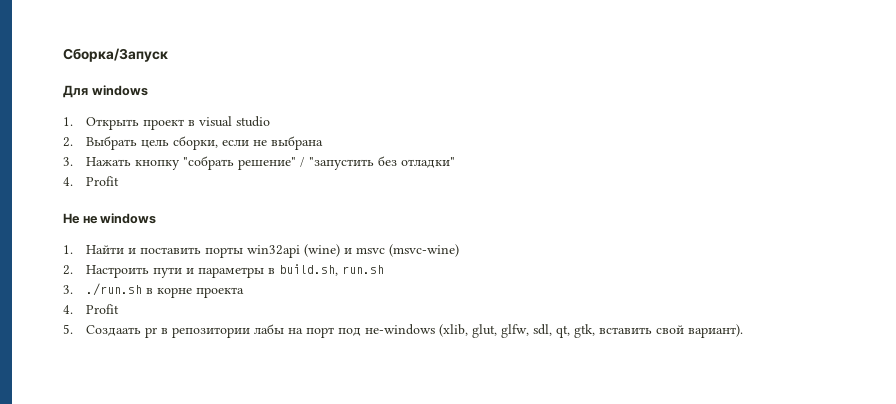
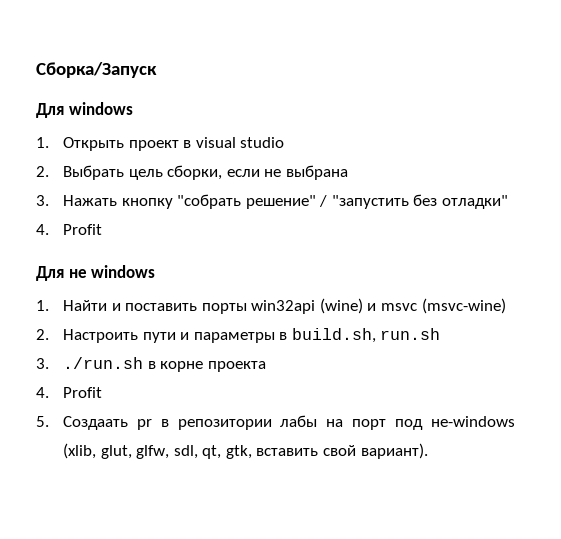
[63,213,80,224] Не -> [36,266,64,281] Для

